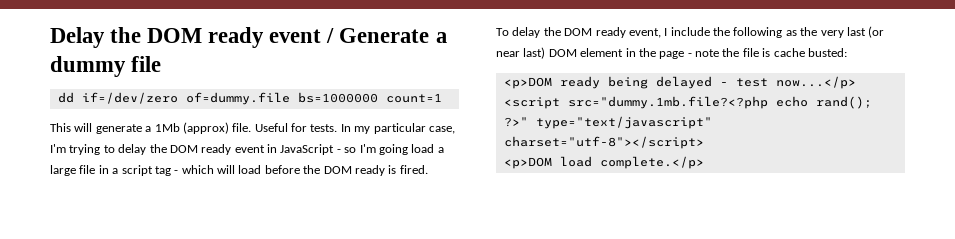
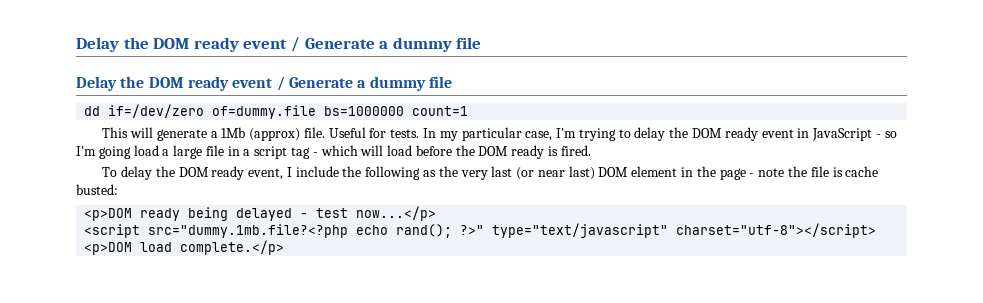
(162, 64) none -> [76,76,452,91] // Delay the DOM ready event / Generate a dummy file

